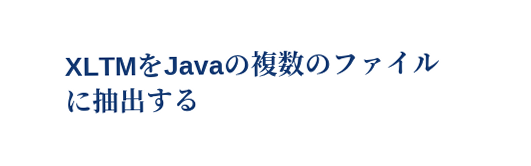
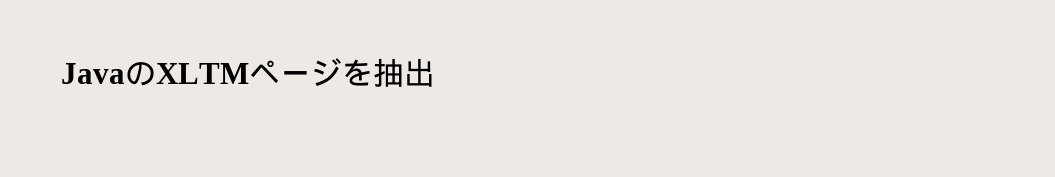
[64,50,440,78] [65,87,201,114] XLTMをJavaの複数のファイルに抽出する -> [61,58,435,87] JavaのXLTMページを抽出

